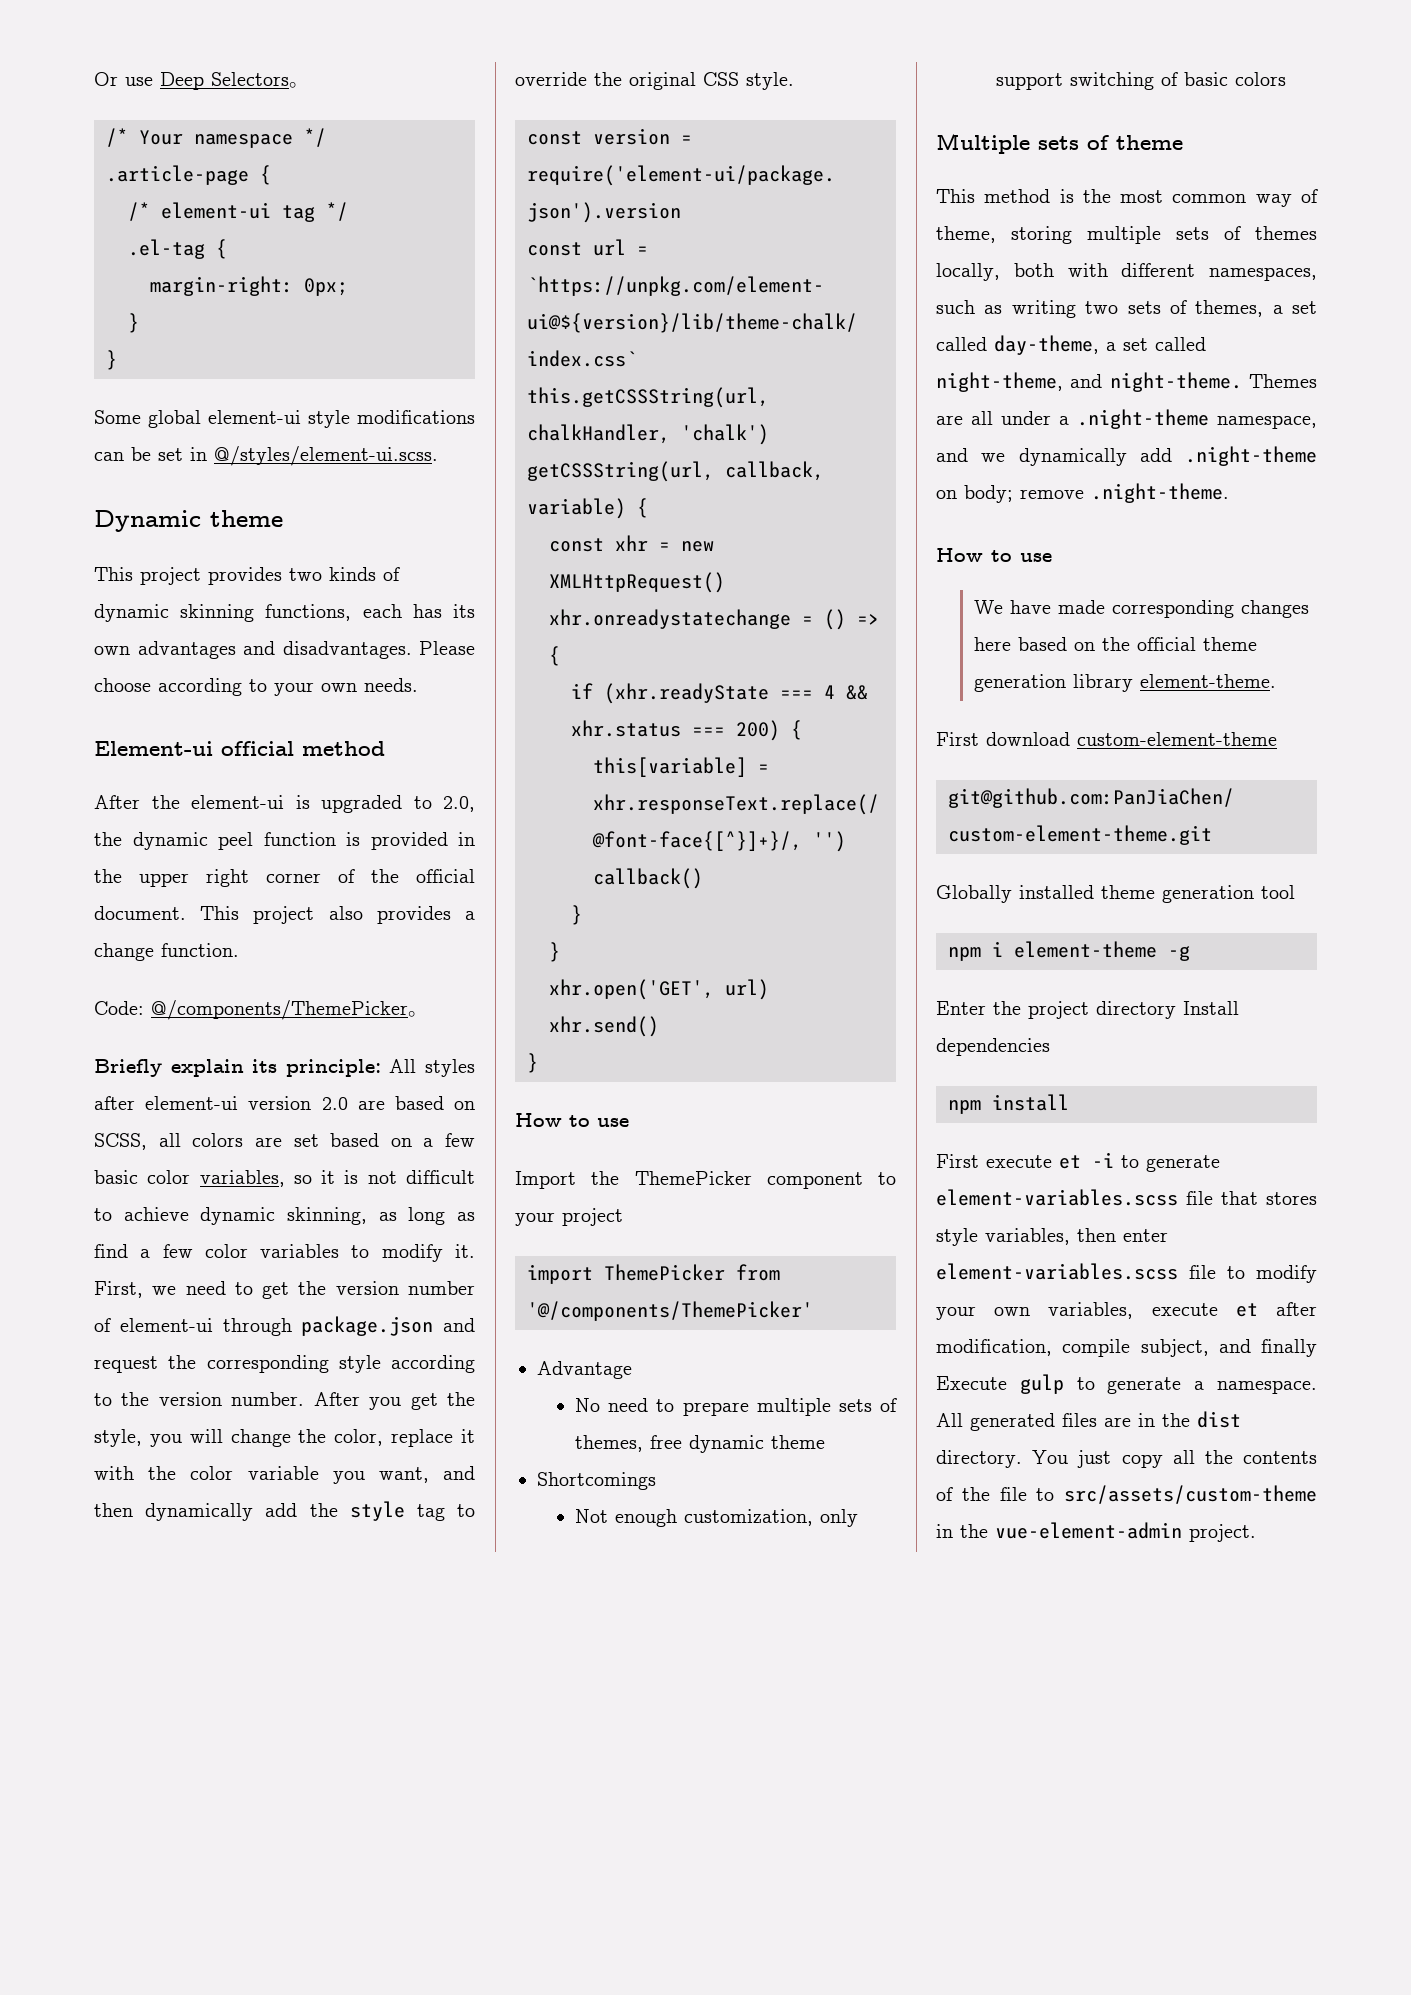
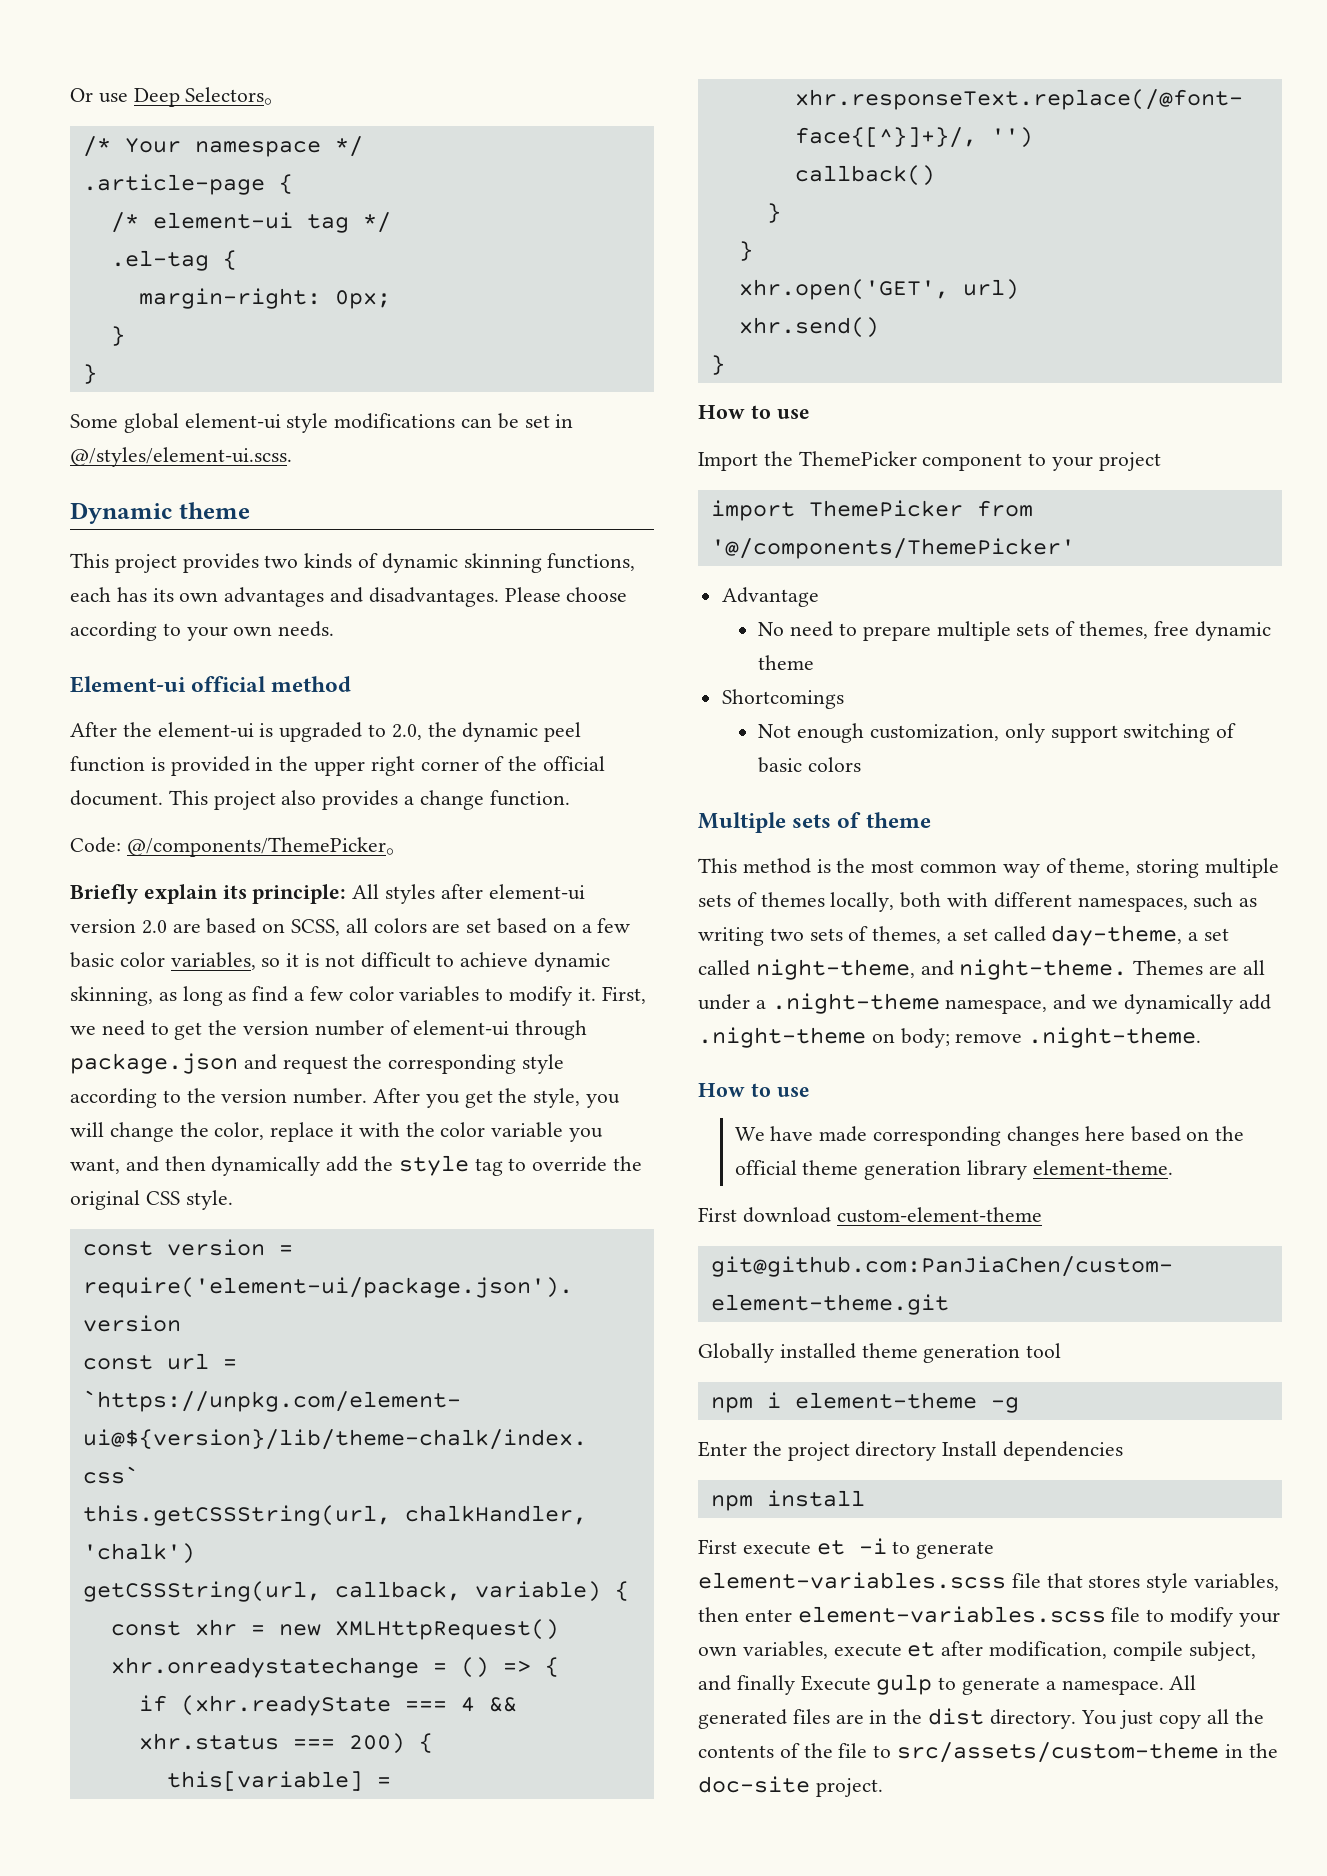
[995,1522,1182,1539] vue-element-admin -> [698,1776,810,1793] doc-site

